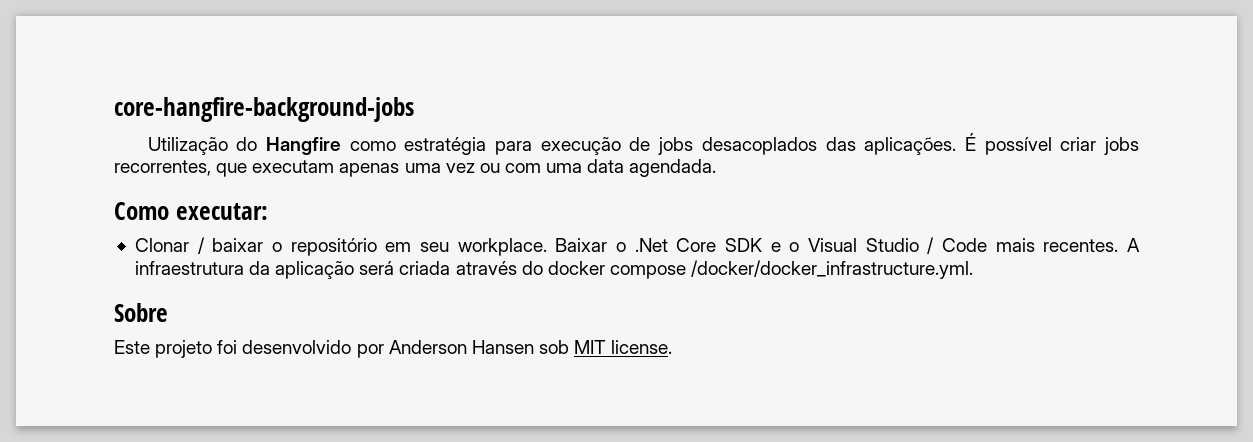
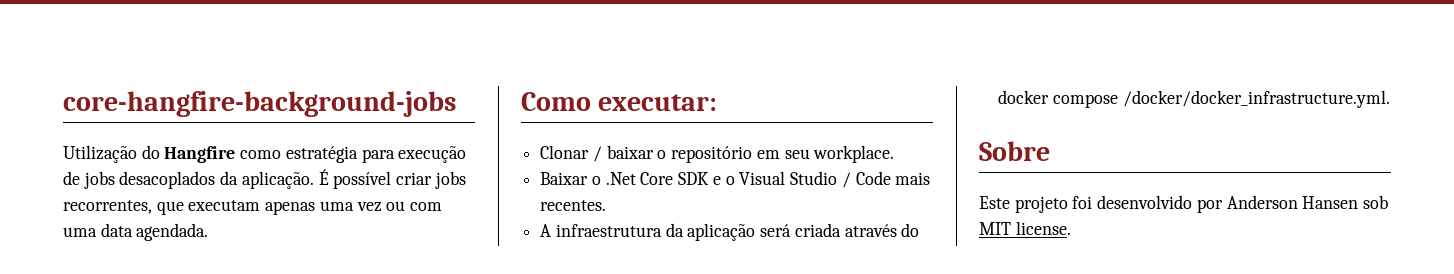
[825,137,957,155] das aplicações. -> [220,171,314,189] da aplicação.
(547, 247) none -> (895, 154) //
(1119, 245) none -> (607, 205) //

